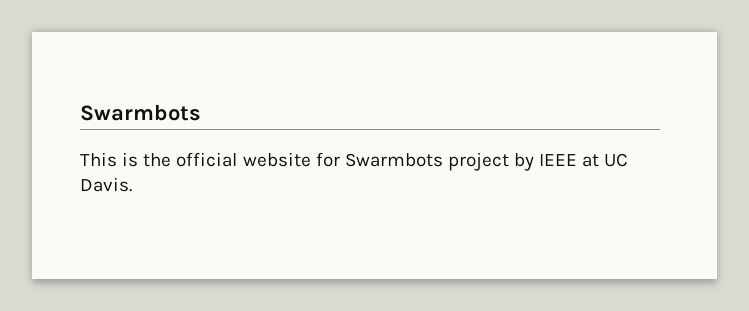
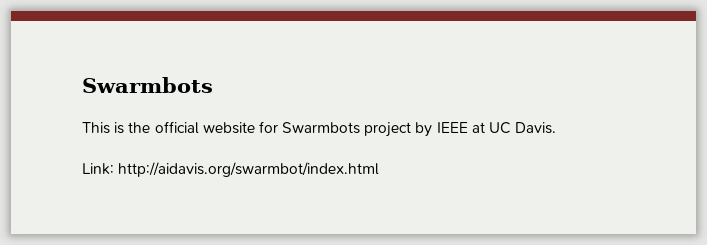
(132, 184) none -> [82,162,380,177] // Link: http://aidavis.org/swarmbot/index.html

